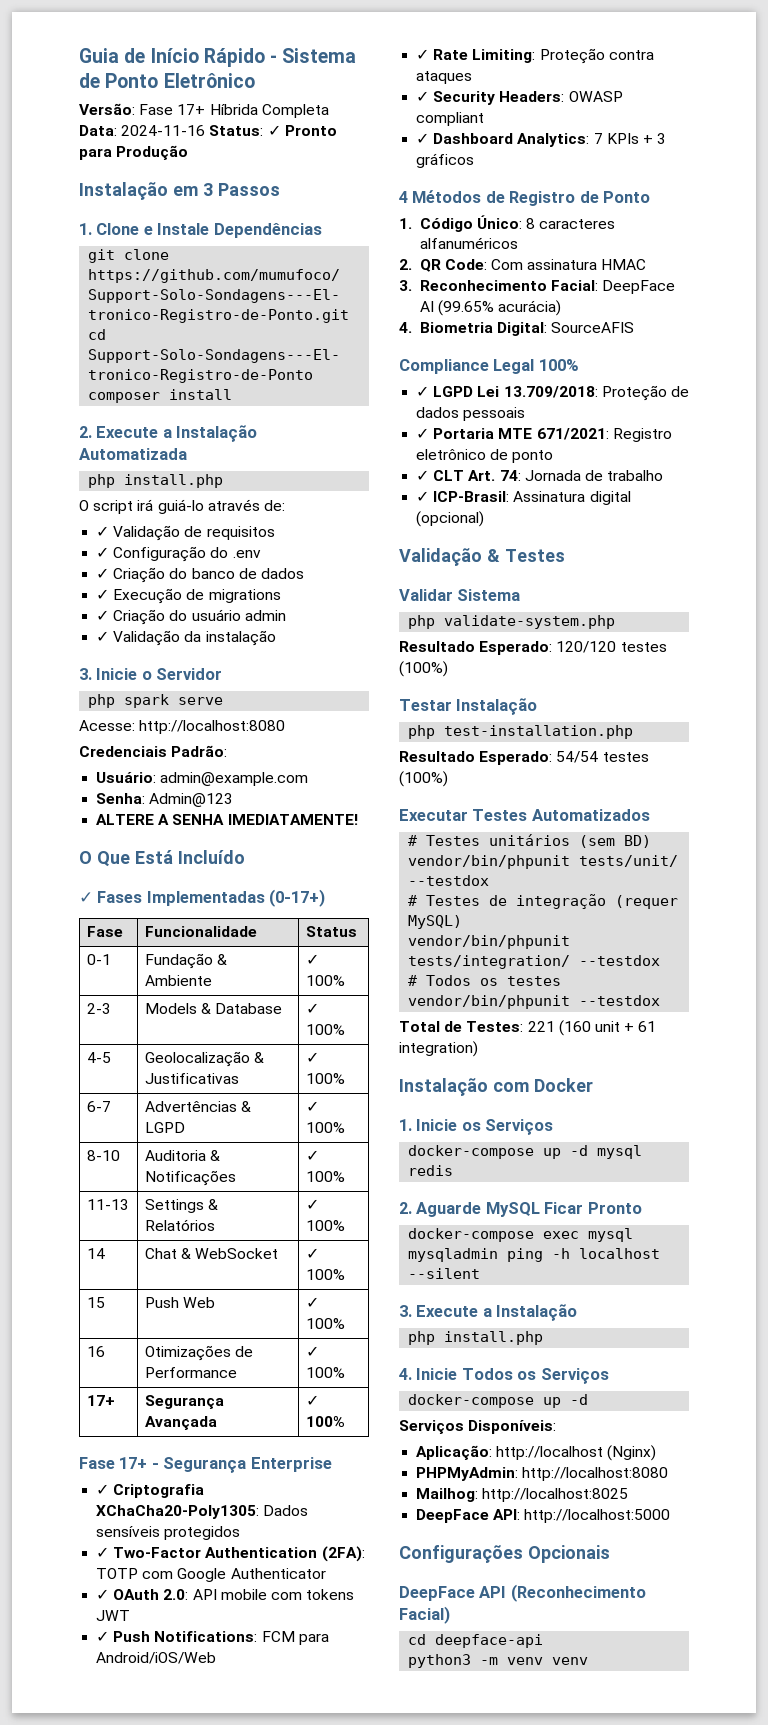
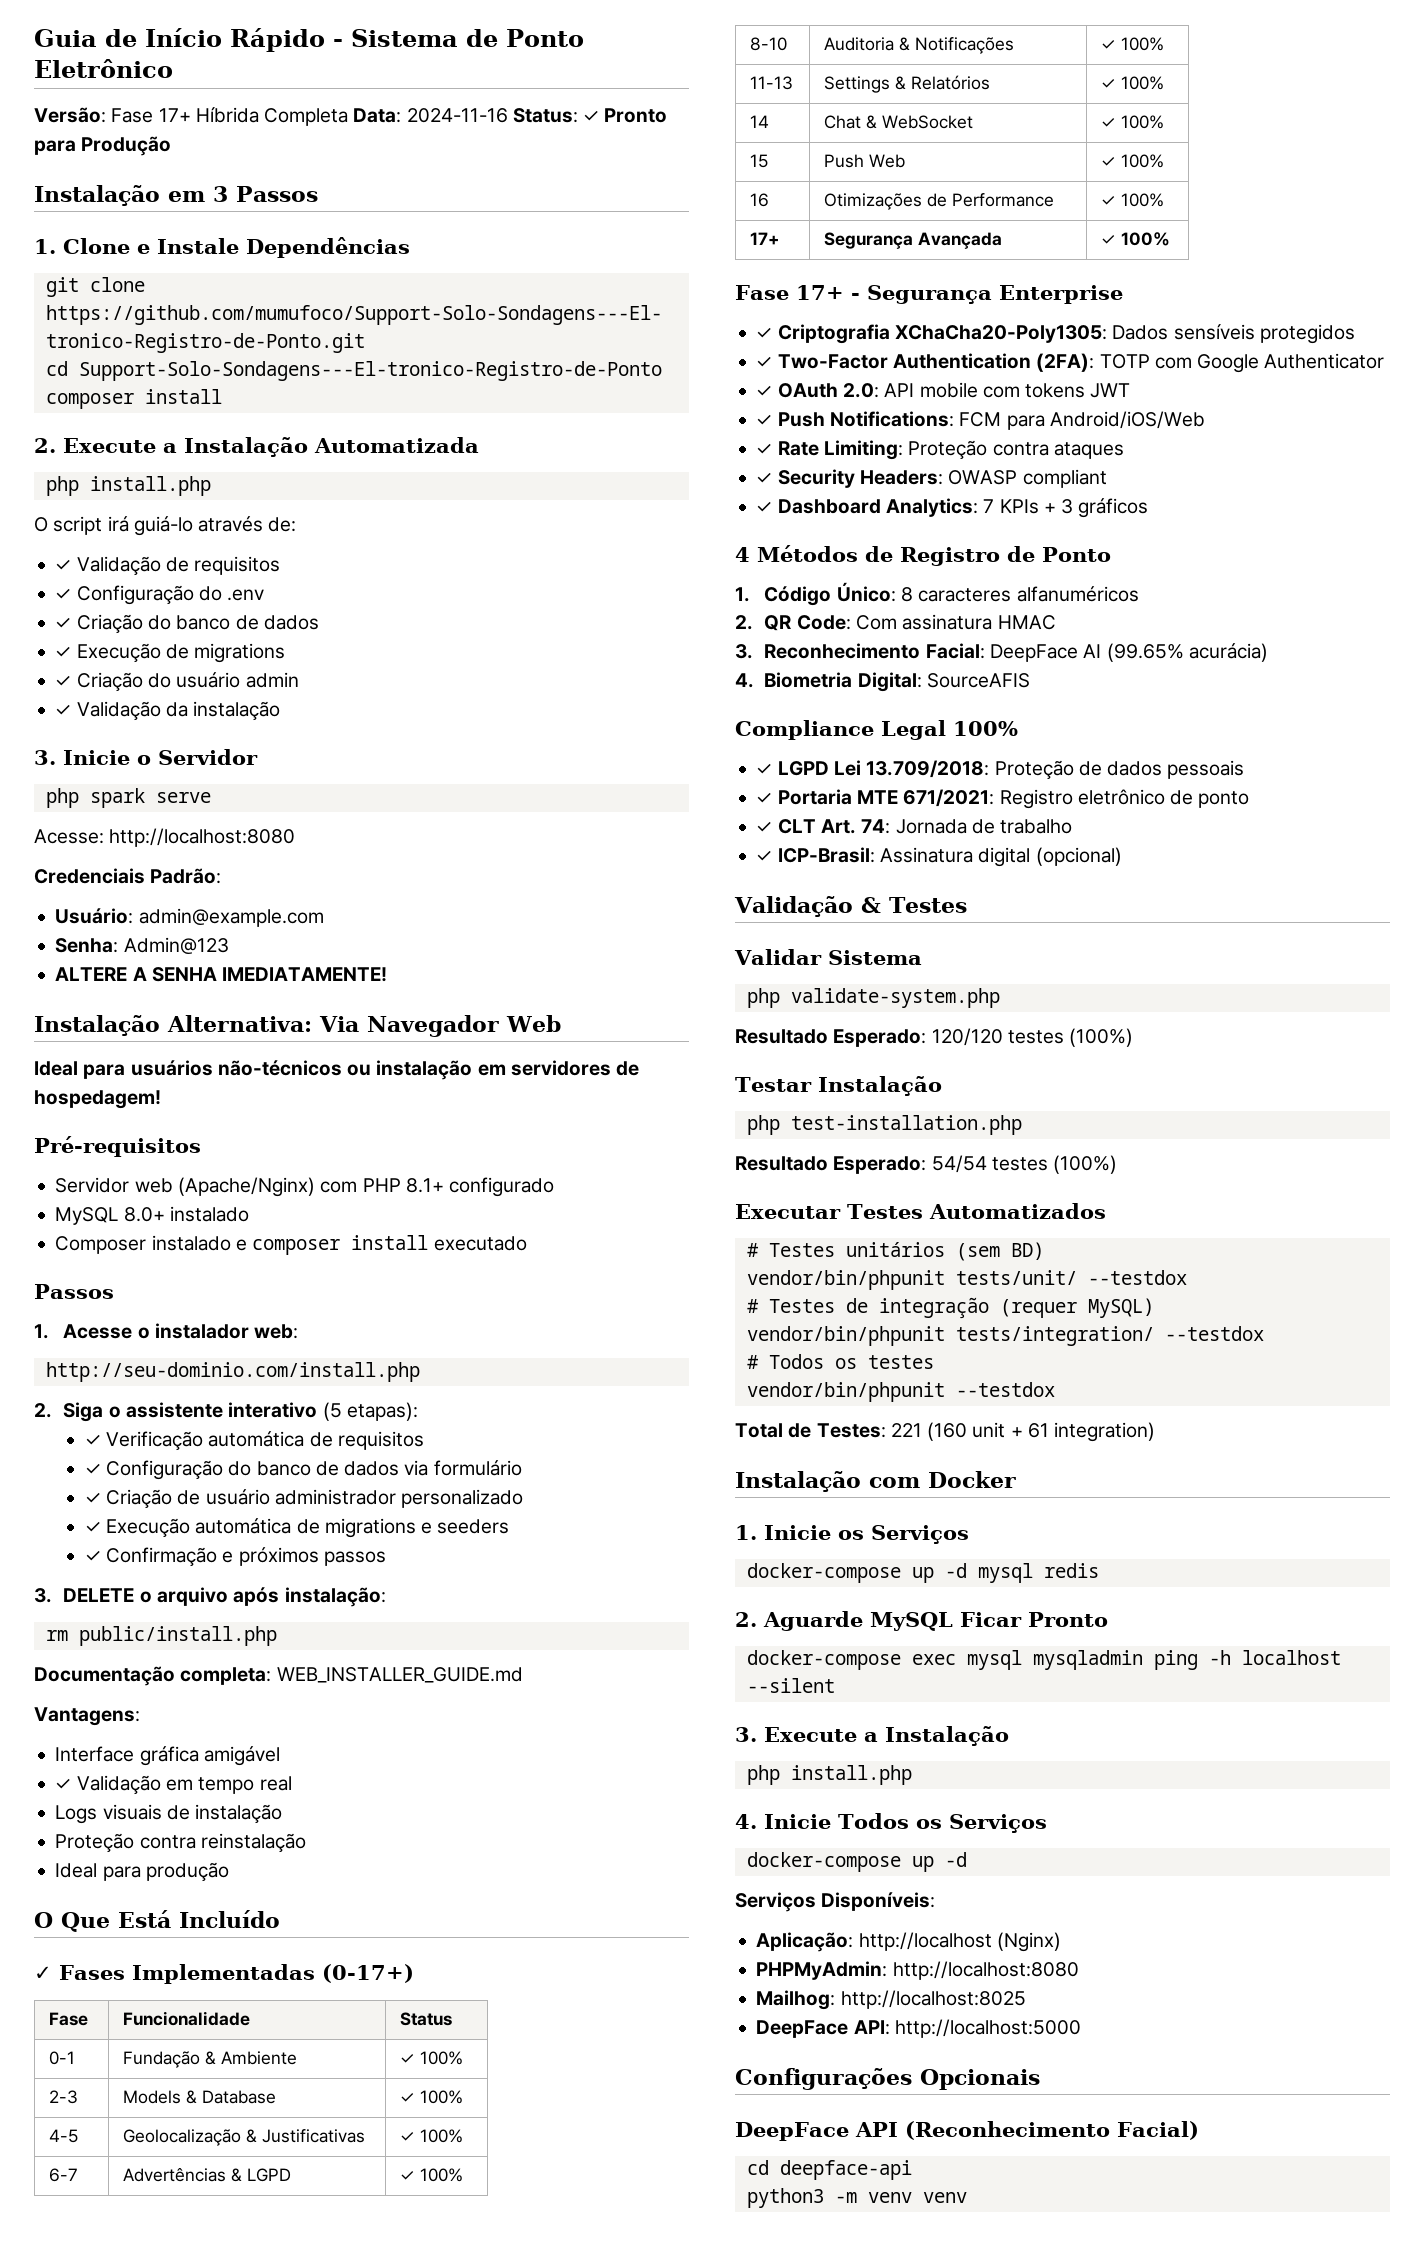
(358, 819) none -> [34,1015,561,1037] [34,1060,640,1080] [34,1090,161,1109] [34,1136,201,1157] [55,1177,555,1197] [55,1206,249,1225] [55,1235,527,1255] [34,1284,114,1299] [34,1323,299,1339] [45,1362,420,1382] [34,1402,418,1422] [84,1431,424,1451] [84,1460,522,1480] [84,1489,524,1509] [84,1518,510,1538] [84,1547,386,1567] [34,1587,386,1607] [45,1626,277,1646] [34,1666,523,1686] [34,1707,140,1726] [55,1746,280,1766] [55,1775,292,1795] [55,1804,283,1824] [55,1833,306,1853] [55,1862,229,1882] // Instalação Alternativa: Via Navegador Web // Ideal para usuários não-técnicos ou instalação em servidores de hospedagem! // Pré-requisitos // Servidor web (Apache/Nginx) com PHP 8.1+ configurado // MySQL 8.0+ instalado // Composer instalado e composer install executado // Passos // 1. Acesse o instalador web: // http://seu-dominio.com/install.php // 2. Siga o assistente interativo (5 etapas): // ✓ Verificação automática de requisitos // ✓ Configuração do banco de dados via formulário // ✓ Criação de usuário administrador personalizado // ✓ Execução automática de migrations e seeders // ✓ Confirmação e próximos passos // 3. DELETE o arquivo após instalação: // rm public/install.php // Documentação completa: WEB_INSTALLER_GUIDE.md // Vantagens: // Interface gráfica amigável // ✓ Validação em tempo real // Logs visuais de instalação // Proteção contra reinstalação // Ideal para produção

